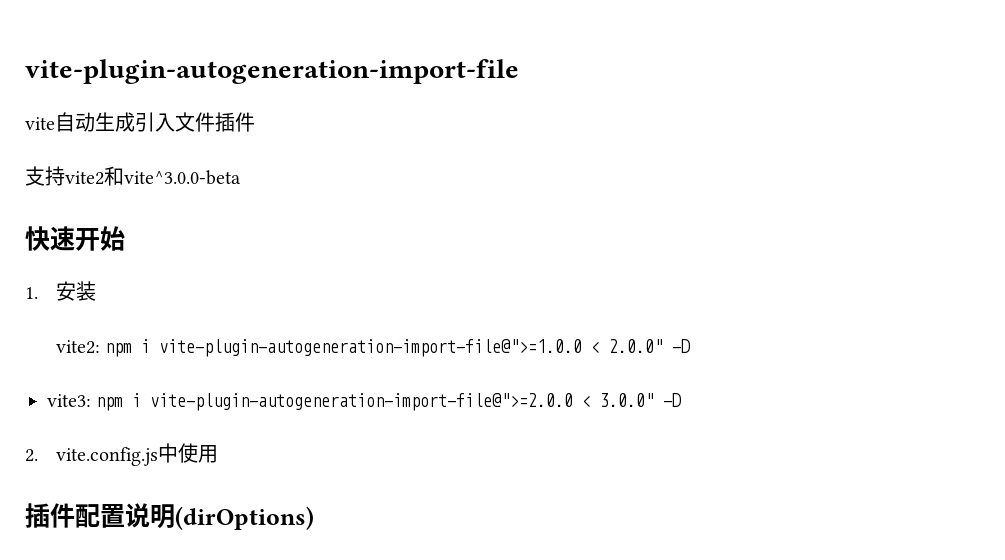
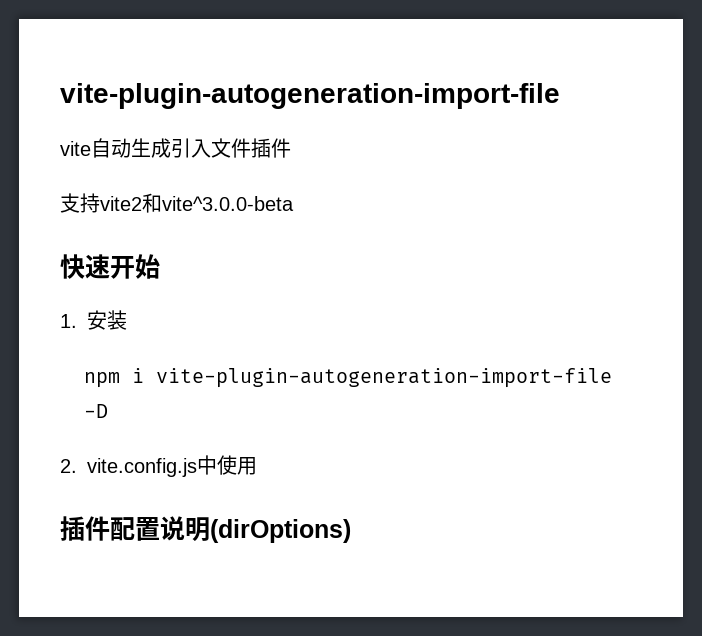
[55,339,691,357] [47,393,655,411] vite2: npm i vite-plugin-autogeneration-import-file@">=1.0.0 < 2.0.0" -D // vite3: npm i vite-plugin-autogeneration-import-file@">=2.0.0 < 3.0.0" -> [84,368,613,388] npm i vite-plugin-autogeneration-import-file

